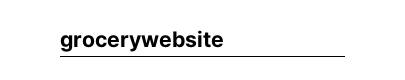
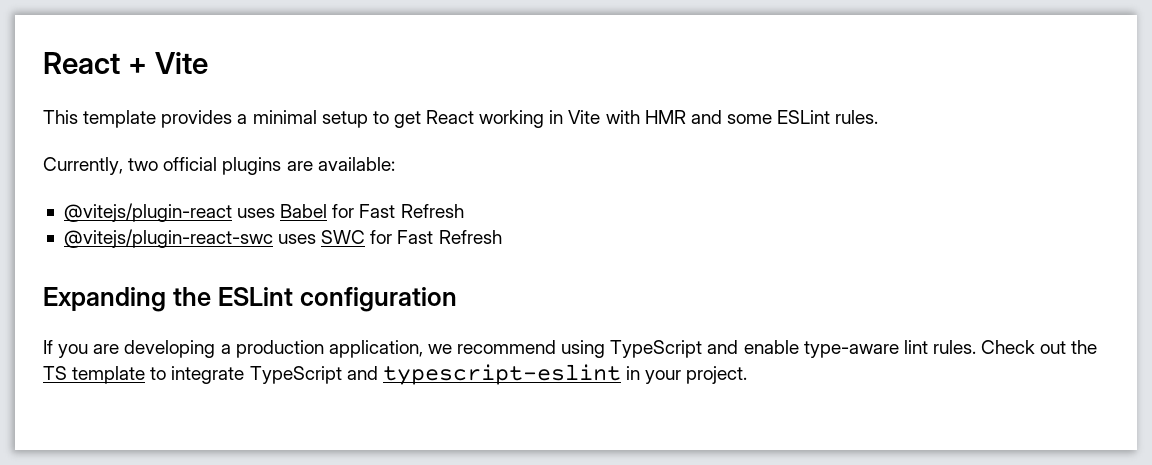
[60,30,224,52] grocerywebsite -> [43,52,208,74] [43,110,879,128] [43,157,395,175] [63,203,464,222] [63,229,502,248] [43,287,457,312] [43,340,1098,358] [43,364,748,385] React + Vite // This template provides a minimal setup to get React working in Vite with HMR and some ESLint rules. // Currently, two official plugins are available: // @vitejs/plugin-react uses Babel for Fast Refresh // @vitejs/plugin-react-swc uses SWC for Fast Refresh // Expanding the ESLint configuration // If you are developing a production application, we recommend using TypeScript and enable type-aware lint rules. Check out the TS template to integrate TypeScript and typescript-eslint in your project.

